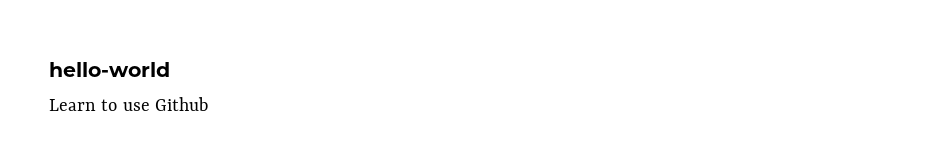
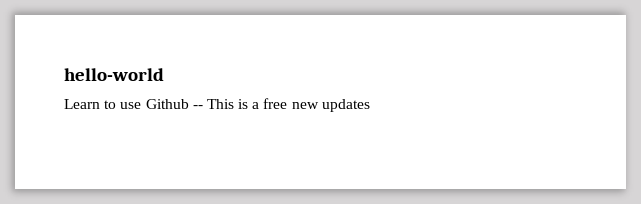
(209, 104) none -> [192,98,370,112] -- This is a free new updates

